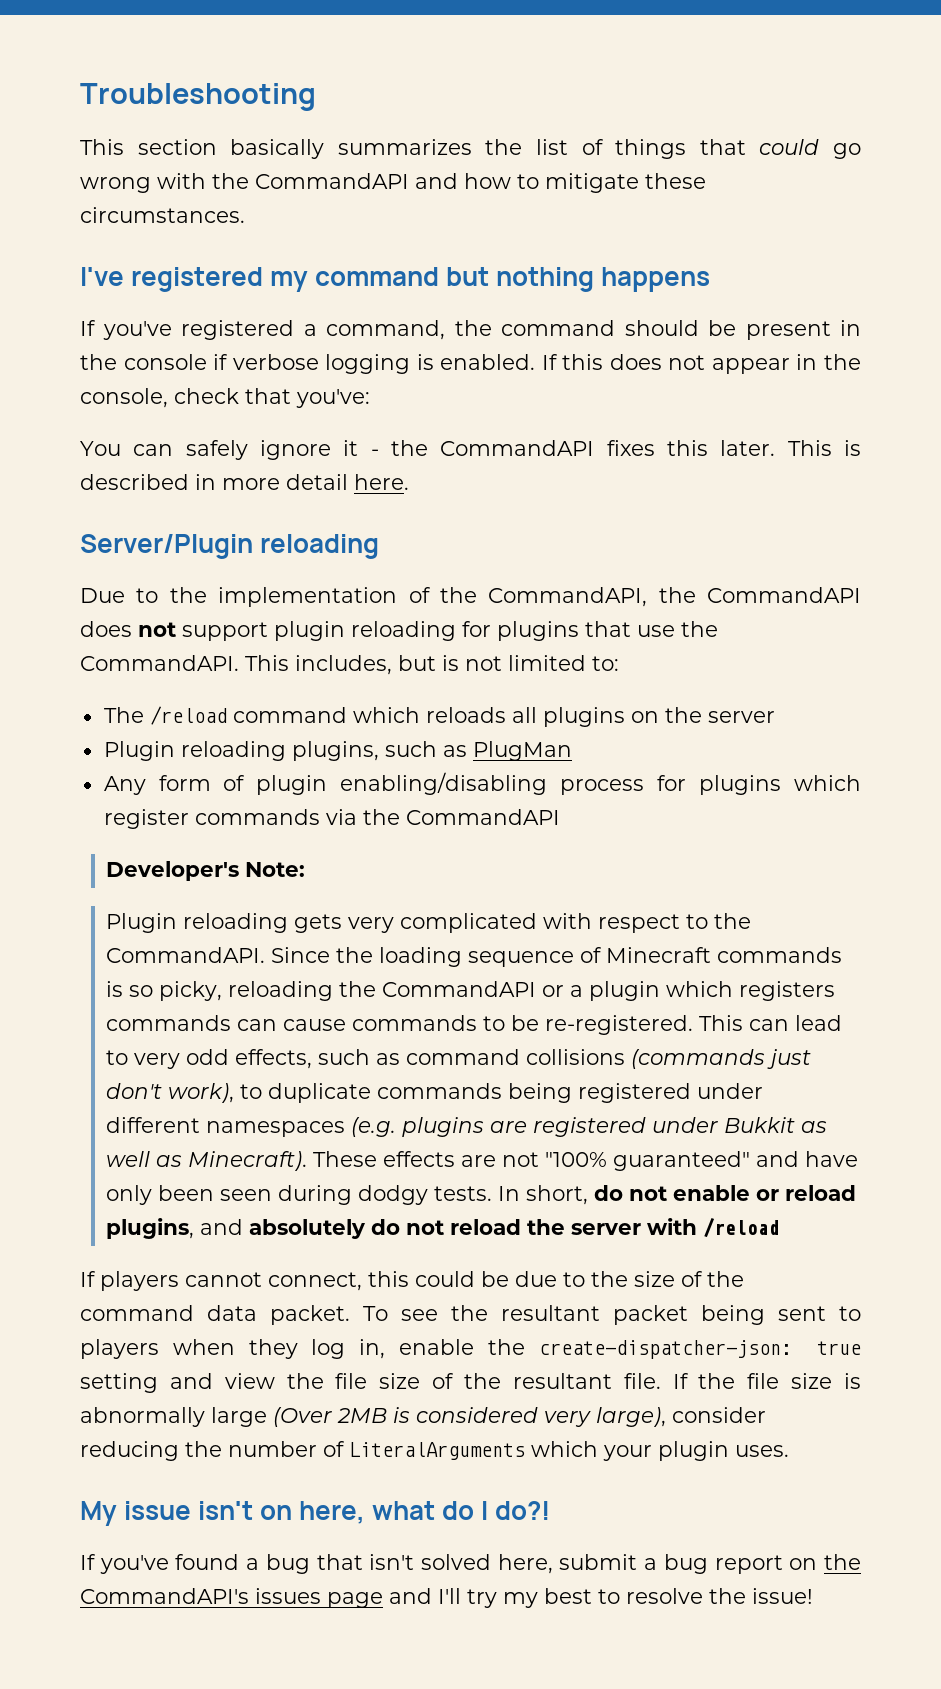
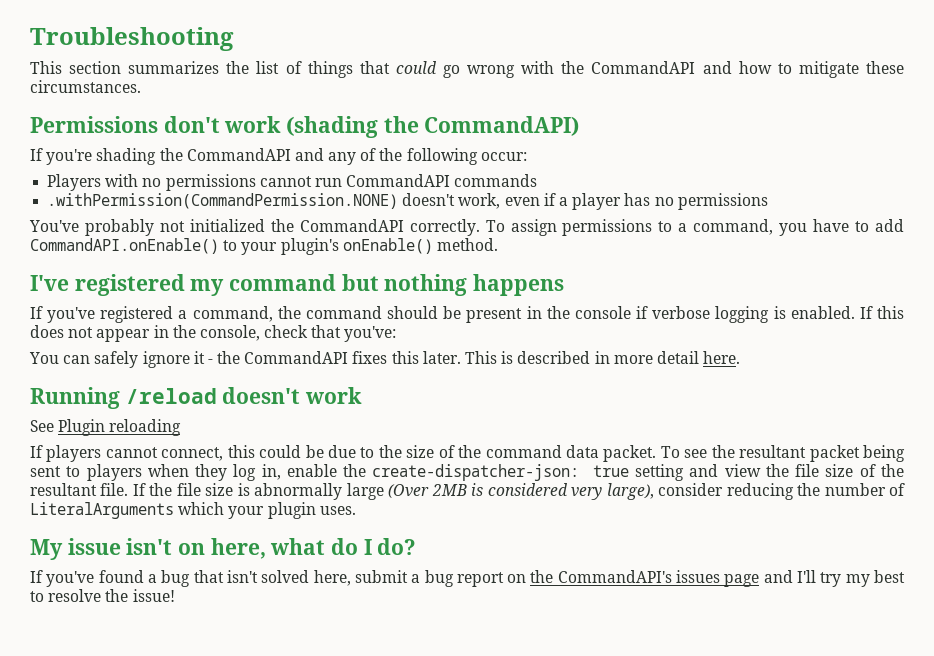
[230,139,325,159] basically -> (122, 67) none
(245, 215) none -> [30,116,580,138] [30,148,527,165] [47,174,538,191] [47,193,768,210] [29,219,904,236] [30,238,498,255] // Permissions don't work (shading the CommandAPI) // If you're shading the CommandAPI and any of the following occur: // Players with no permissions cannot run CommandAPI commands // .withPermission(CommandPermission.NONE) doesn't work, even if a player has no permissions // You've probably not initialized the CommandAPI correctly. To assign permissions to a command, you have to add CommandAPI.onEnable() to your plugin's onEnable() method.
[80,534,380,559] [80,587,861,607] [80,621,718,641] [80,655,619,675] [103,706,775,727] [103,741,572,761] [103,772,862,795] [103,809,560,829] [106,861,306,881] [106,913,752,933] [106,947,843,967] [106,981,836,1001] [106,1015,843,1035] [106,1049,812,1069] [106,1083,764,1103] [106,1117,828,1137] [106,1151,859,1171] [106,1185,857,1205] [106,1218,781,1239] Server/Plugin reloading // Due to the implementation of the CommandAPI, the CommandAPI does not support plugin reloading for plugins that use the CommandAPI. This includes, but is not limited to: // The /reload command which reloads all plugins on the server // Plugin reloading plugins, such as PlugMan // Any form of plugin enabling/disabling process for plugins which register commands via the CommandAPI // Developer's Note: // Plugin reloading gets very complicated with respect to the CommandAPI. Since the loading sequence of Minecraft commands is so picky, reloading the CommandAPI or a plugin which registers commands can cause commands to be re-registered. This can lead to very odd effects, such as command collisions (commands just don't work), to duplicate commands being registered under different namespaces (e.g. plugins are registered under Bukkit as well as Minecraft). These effects are not "100% guaranteed" and have only been seen during dodgy tests. In short, do not enable or reload plugins, and absolutely do not reload the server with /reload -> [30,387,363,409] [30,419,182,436] Running /reload doesn't work // See Plugin reloading
[495,1501,551,1520] do?! -> [377,538,417,555] do?

